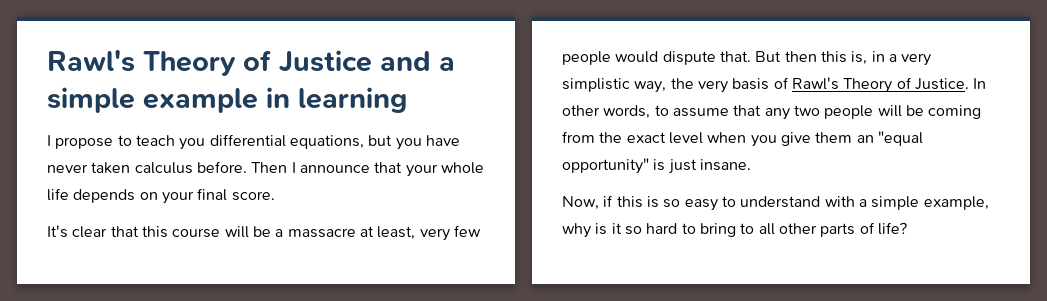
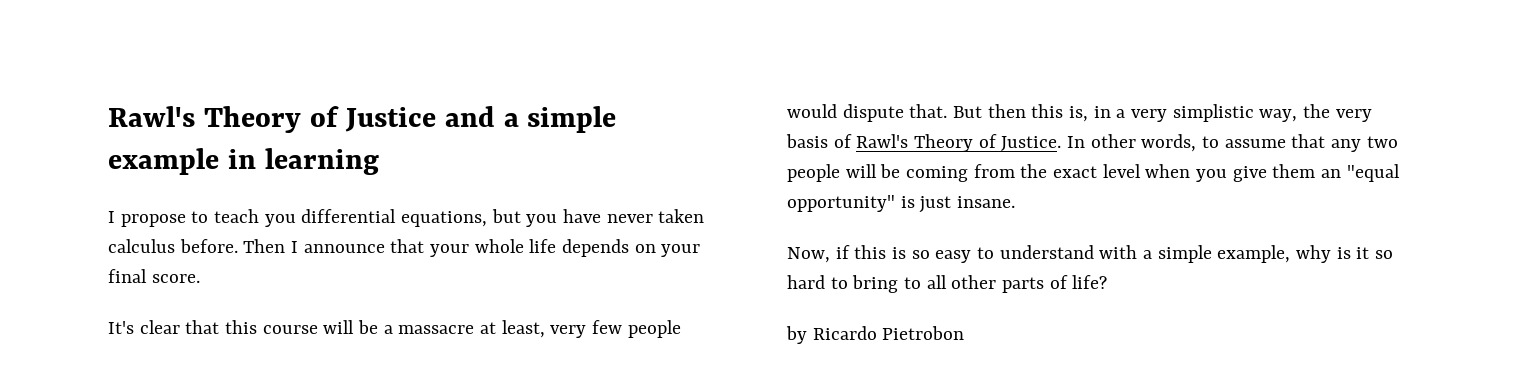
(907, 228) none -> [786,326,965,344] // by Ricardo Pietrobon

